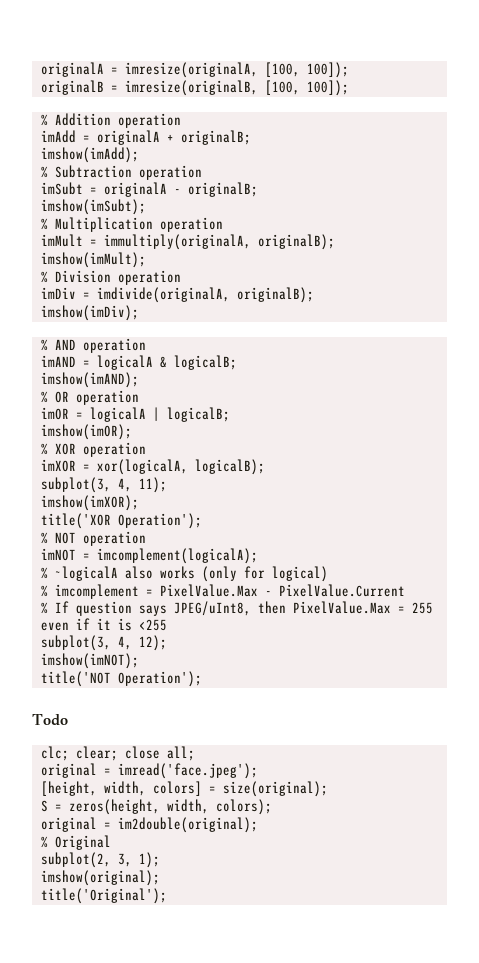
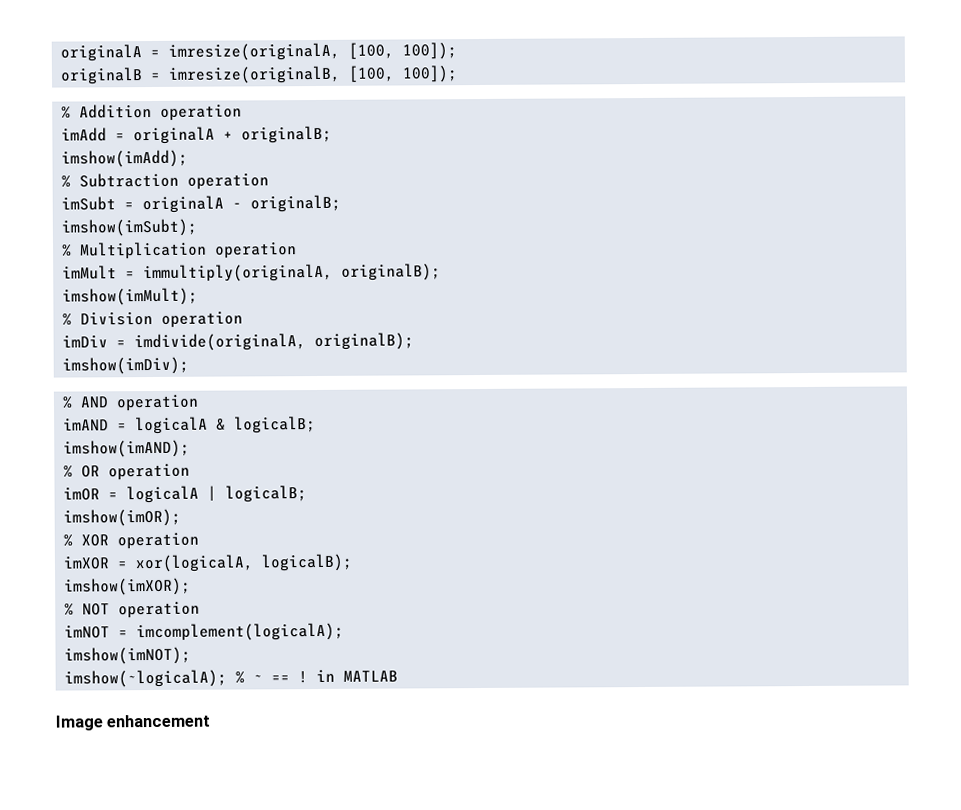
[40,477,167,493] // subplot(3, 4, 11); -> (354, 562) none
[40,513,202,529] // title('XOR Operation'); -> (192, 586) none
[40,566,328,582] [40,584,405,599] [40,601,433,616] [40,618,167,631] [40,635,167,651] [40,653,139,669] [40,671,202,687] [32,714,68,726] [40,746,195,761] [40,763,258,779] [40,781,328,797] [40,799,272,815] [40,817,258,833] [40,835,111,850] [40,852,160,868] [40,870,160,886] [40,888,167,904] % ~logicalA also works (only for logical) // % imcomplement = PixelValue.Max - PixelValue.Current // % If question says JPEG/uInt8, then PixelValue.Max = 255 even if it is <255 // subplot(3, 4, 12); // imshow(imNOT); // title('NOT Operation'); // Todo // clc; clear; close all; // original = imread('face.jpeg'); // [height, width, colors] = size(original); // S = zeros(height, width, colors); // original = im2double(original); // % Original // subplot(2, 3, 1); // imshow(original); // title('Original'); -> [64,646,192,665] [64,669,399,688] [55,714,211,731] imshow(imNOT); // imshow(~logicalA); % ~ == ! in MATLAB // Image enhancement

